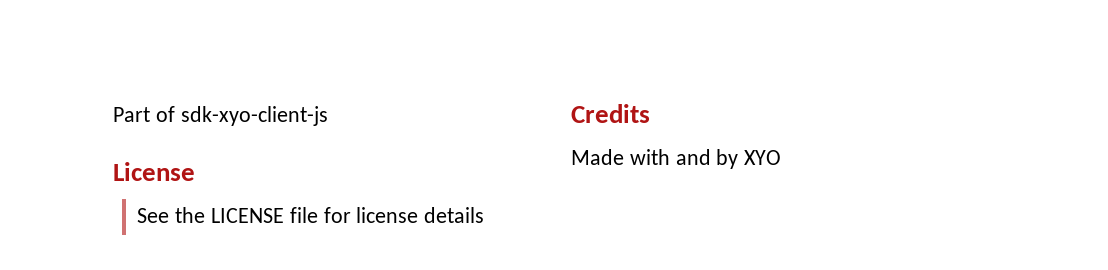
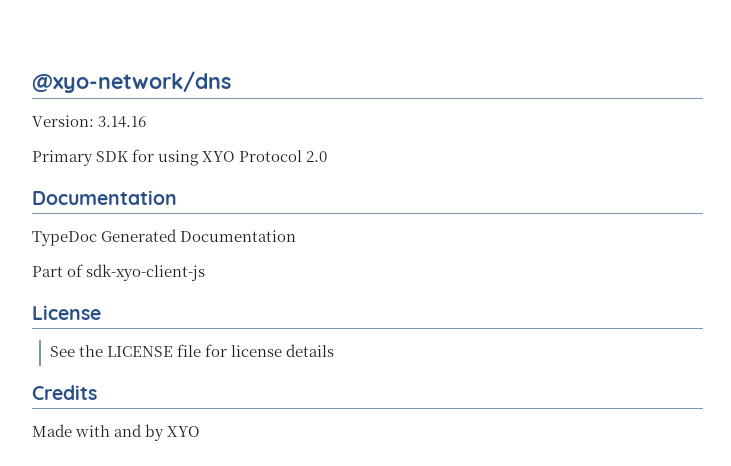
(113, 114) none -> [32,71,231,93] [32,115,147,128] [32,149,328,166] [32,190,177,205] [32,229,297,246] @xyo-network/dns // Version: 3.14.16 // Primary SDK for using XYO Protocol 2.0 // Documentation // TypeDoc Generated Documentation //

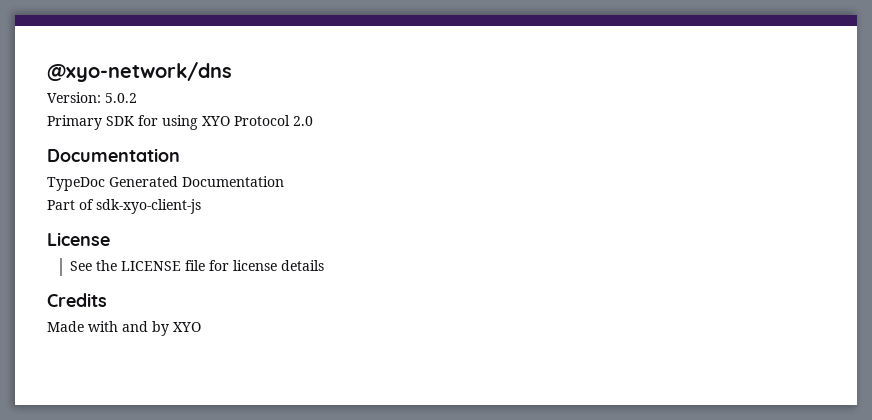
[98,116,147,128] 3.14.16 -> [105,93,137,103] 5.0.2

